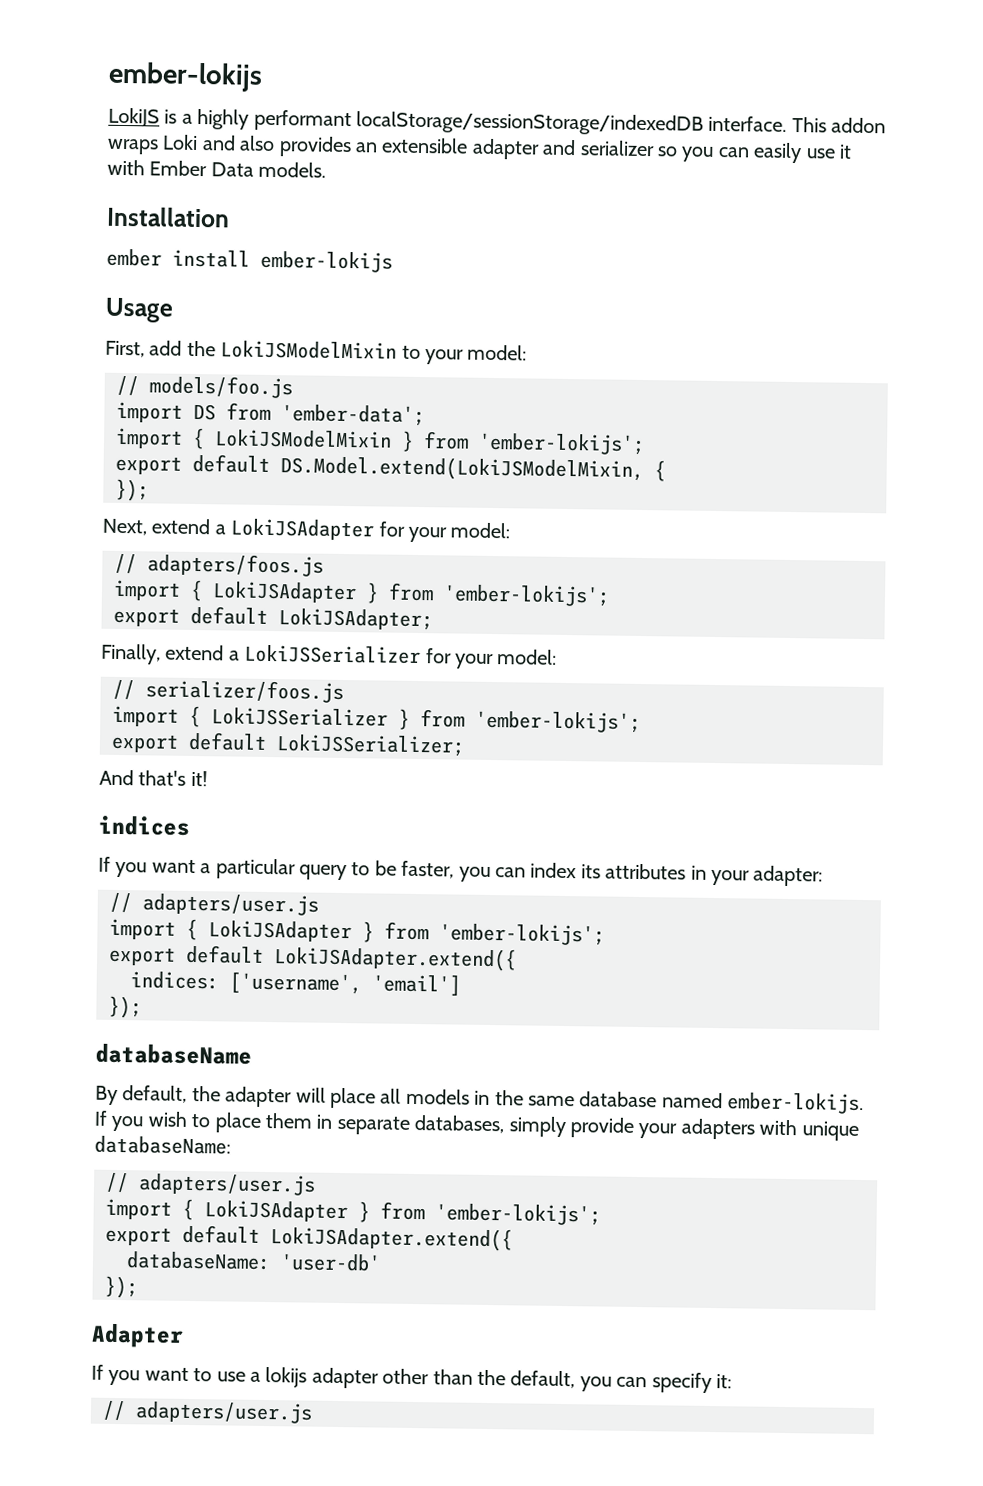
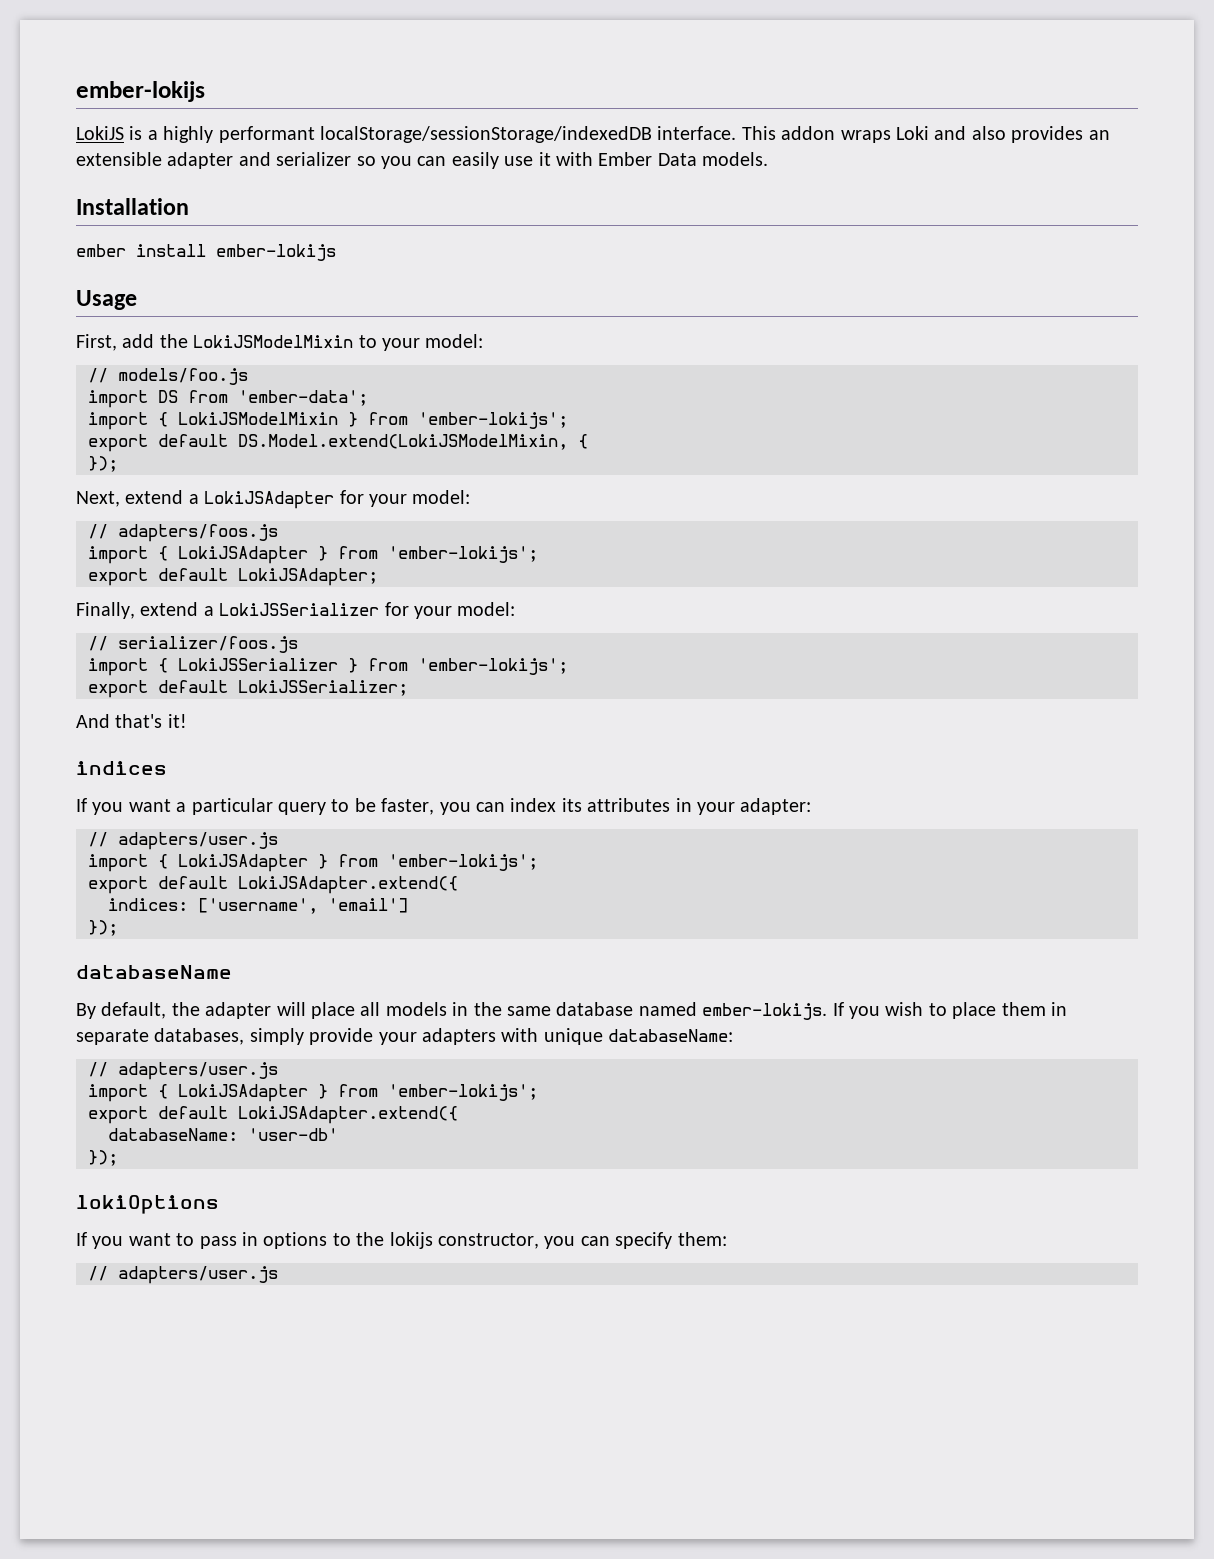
[91,1323,184,1348] Adapter -> [76,1195,219,1214] lokiOptions
[216,1367,576,1389] use a lokijs adapter other than the default, -> [199,1232,539,1249] pass in options to the lokijs constructor,
[715,1374,732,1389] it: -> [677,1232,727,1246] them:

